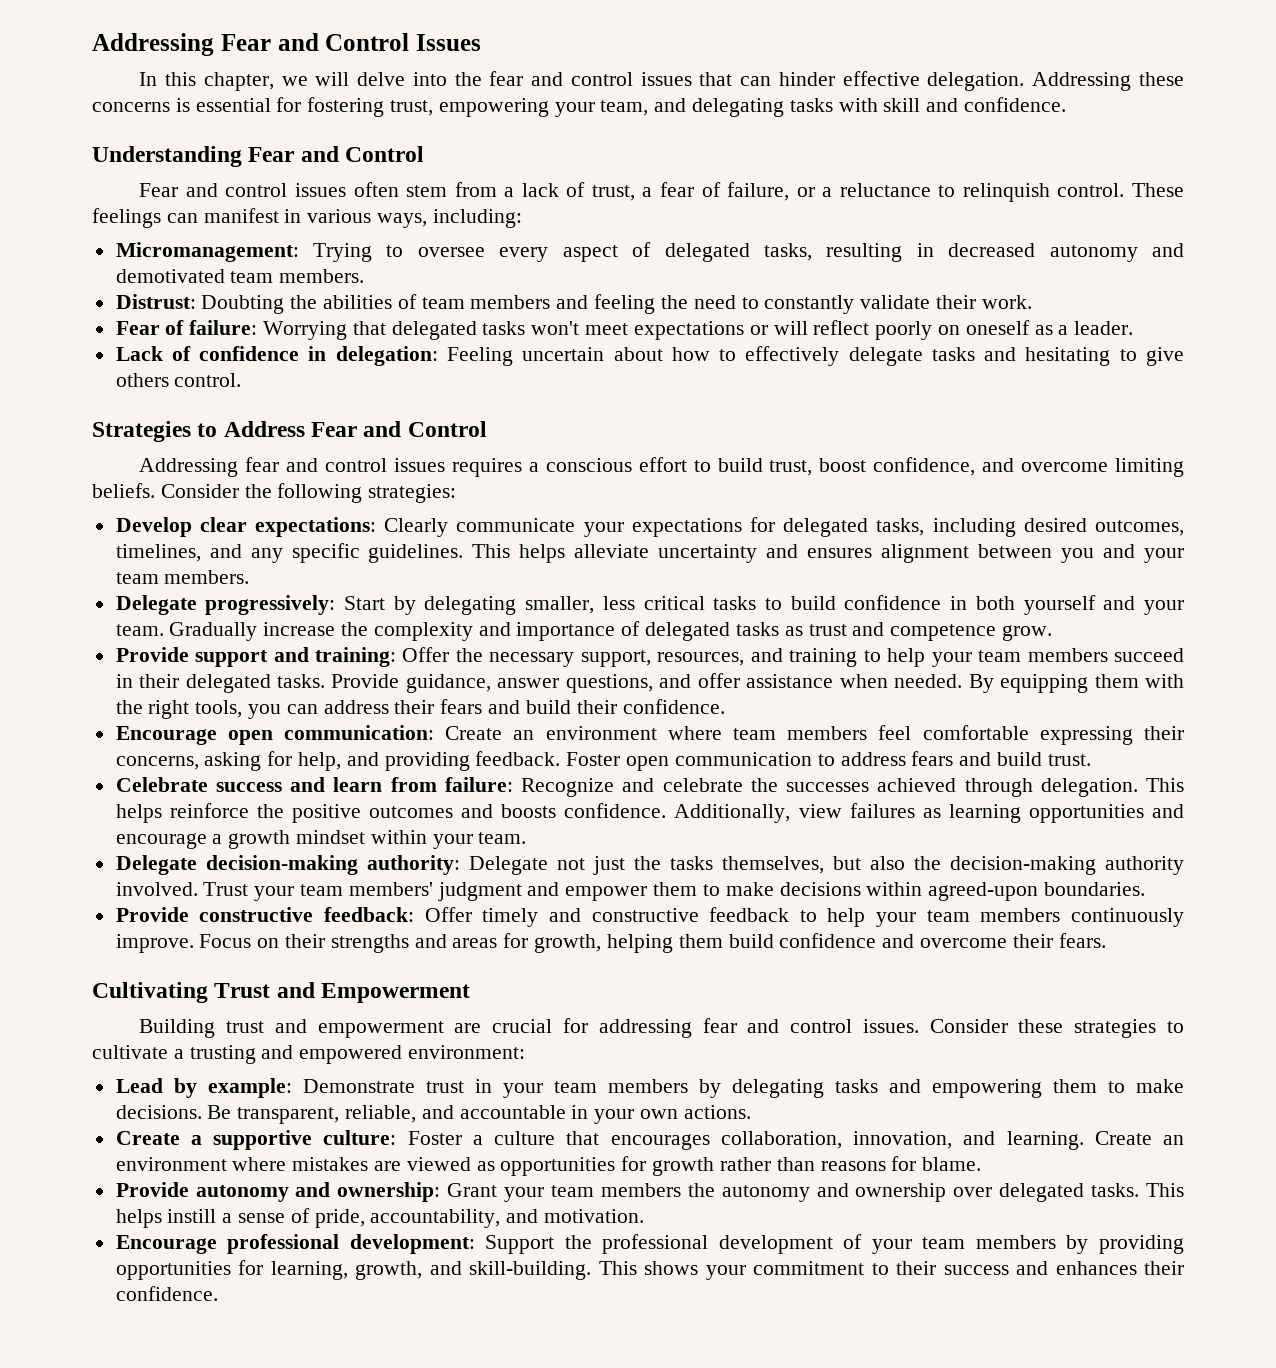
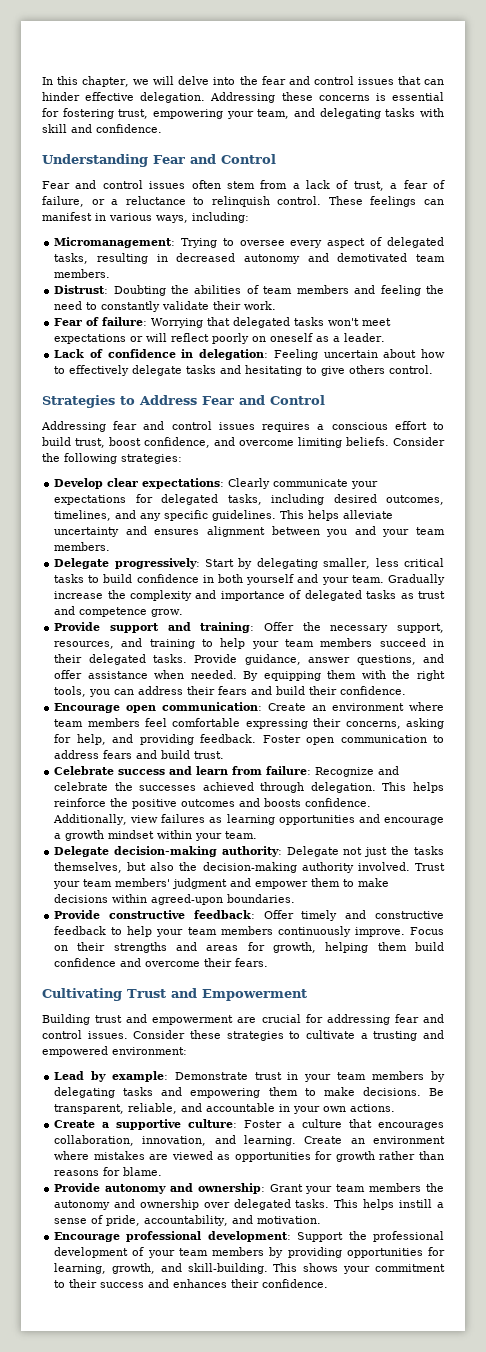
[92,33,481,56] Addressing Fear and Control Issues // -> (42, 81) none

